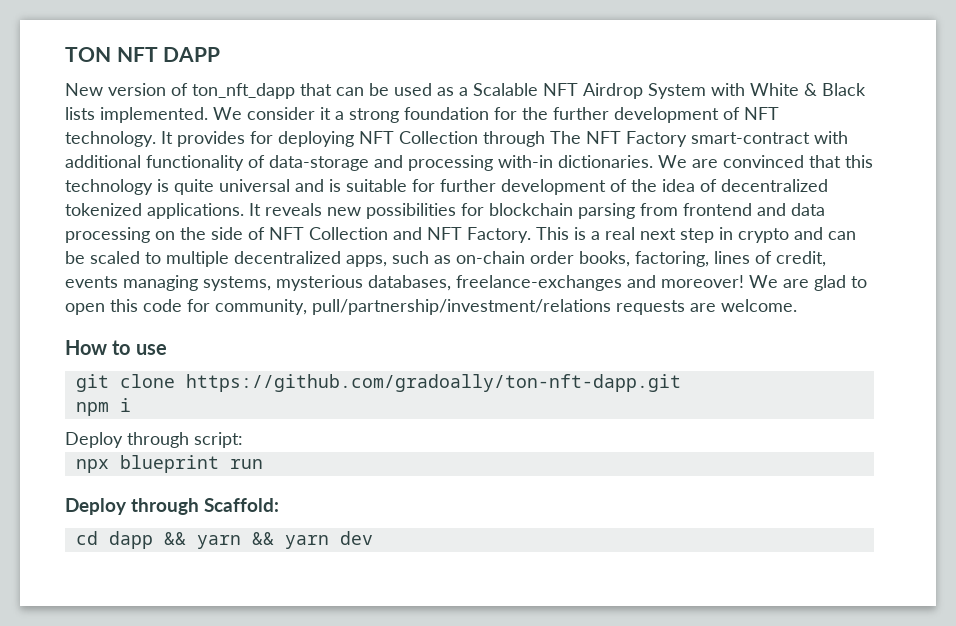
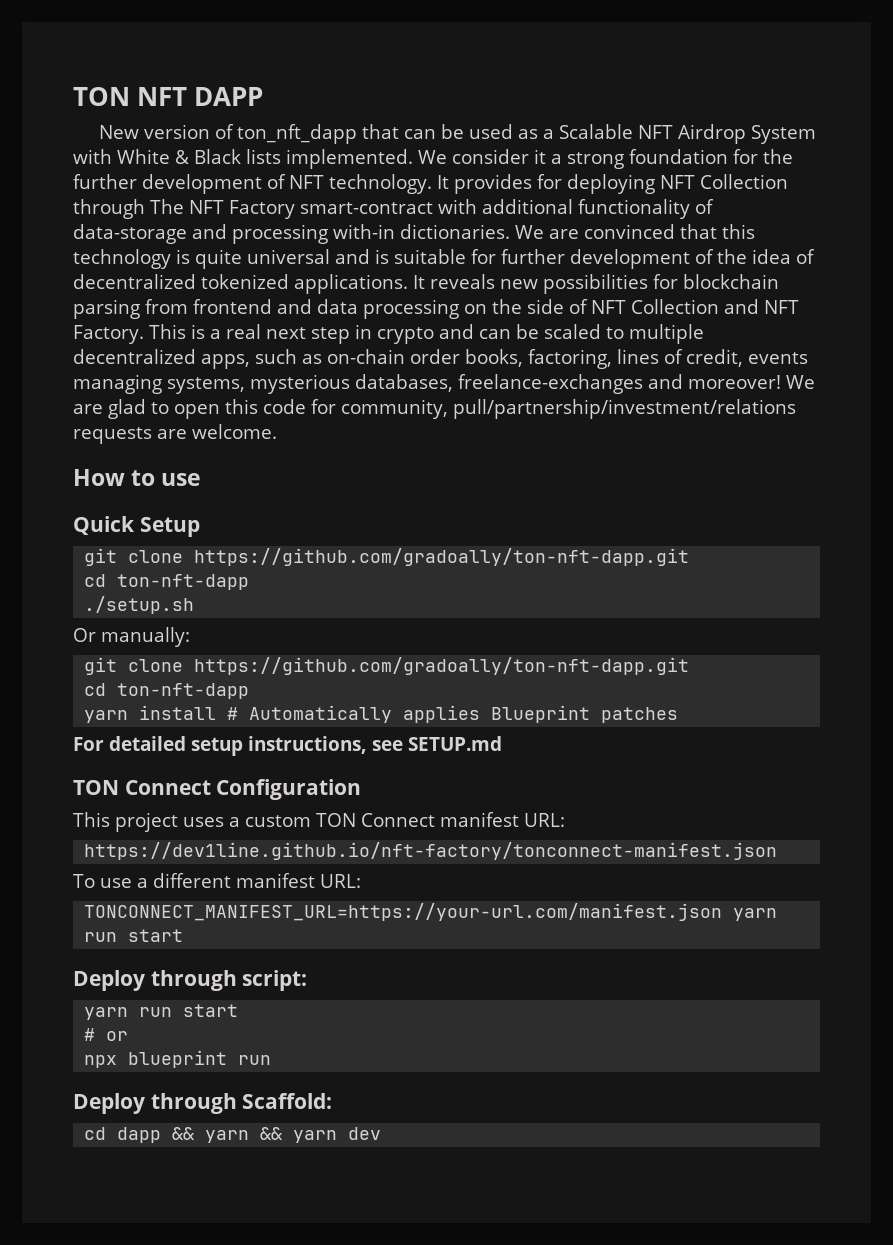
[75,374,681,392] [75,398,131,416] [65,432,243,448] // git clone https://github.com/gradoally/ton-nft-dapp.git // npm i // Deploy through script: -> [73,516,200,537] [84,548,690,566] [84,574,250,590] [84,596,195,614] [73,627,190,647] [84,657,690,675] [84,683,250,699] [84,705,679,723] [73,736,502,756] [73,779,362,800] [73,812,565,832] [84,842,778,860] [73,873,361,888] [84,903,778,921] [84,929,184,942] [73,970,308,991] [84,1004,239,1020] [84,1028,129,1041] // Quick Setup // git clone https://github.com/gradoally/ton-nft-dapp.git // cd ton-nft-dapp // ./setup.sh // Or manually: // git clone https://github.com/gradoally/ton-nft-dapp.git // cd ton-nft-dapp // yarn install # Automatically applies Blueprint patches // For detailed setup instructions, see SETUP.md // TON Connect Configuration // This project uses a custom TON Connect manifest URL: // https://dev1line.github.io/nft-factory/tonconnect-manifest.json // To use a different manifest URL: // TONCONNECT_MANIFEST_URL=https://your-url.com/manifest.json yarn run start // Deploy through script: // yarn run start // # or

